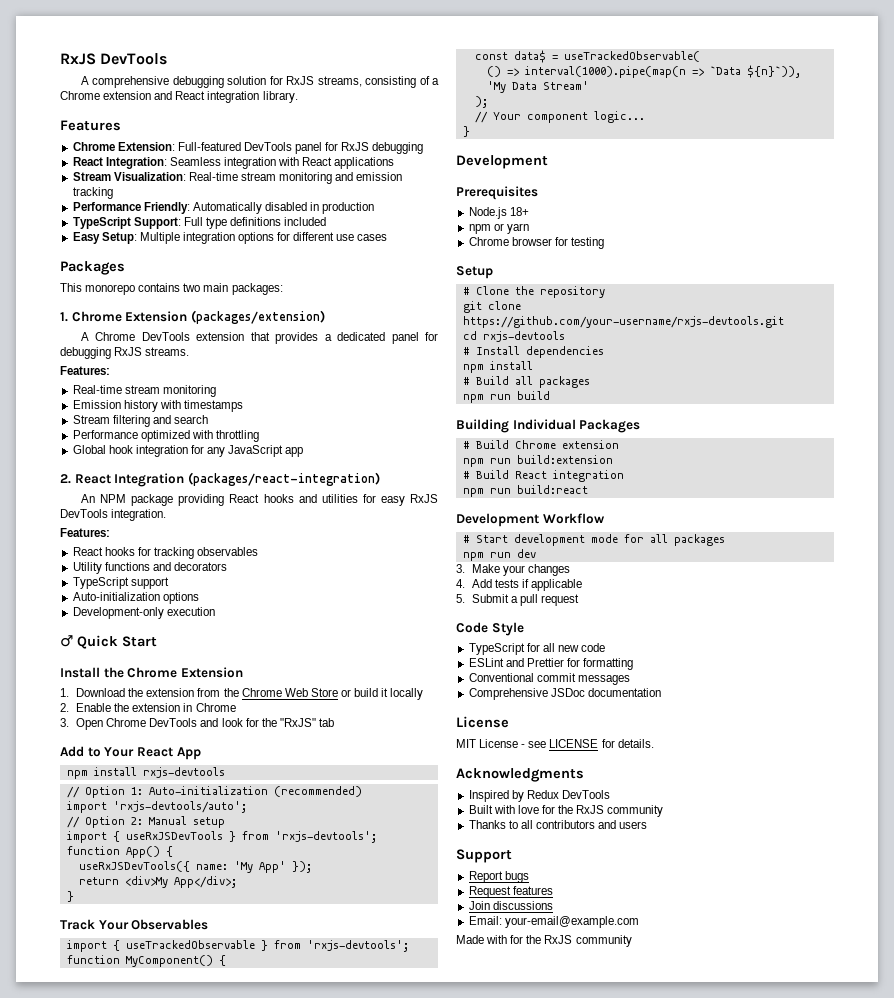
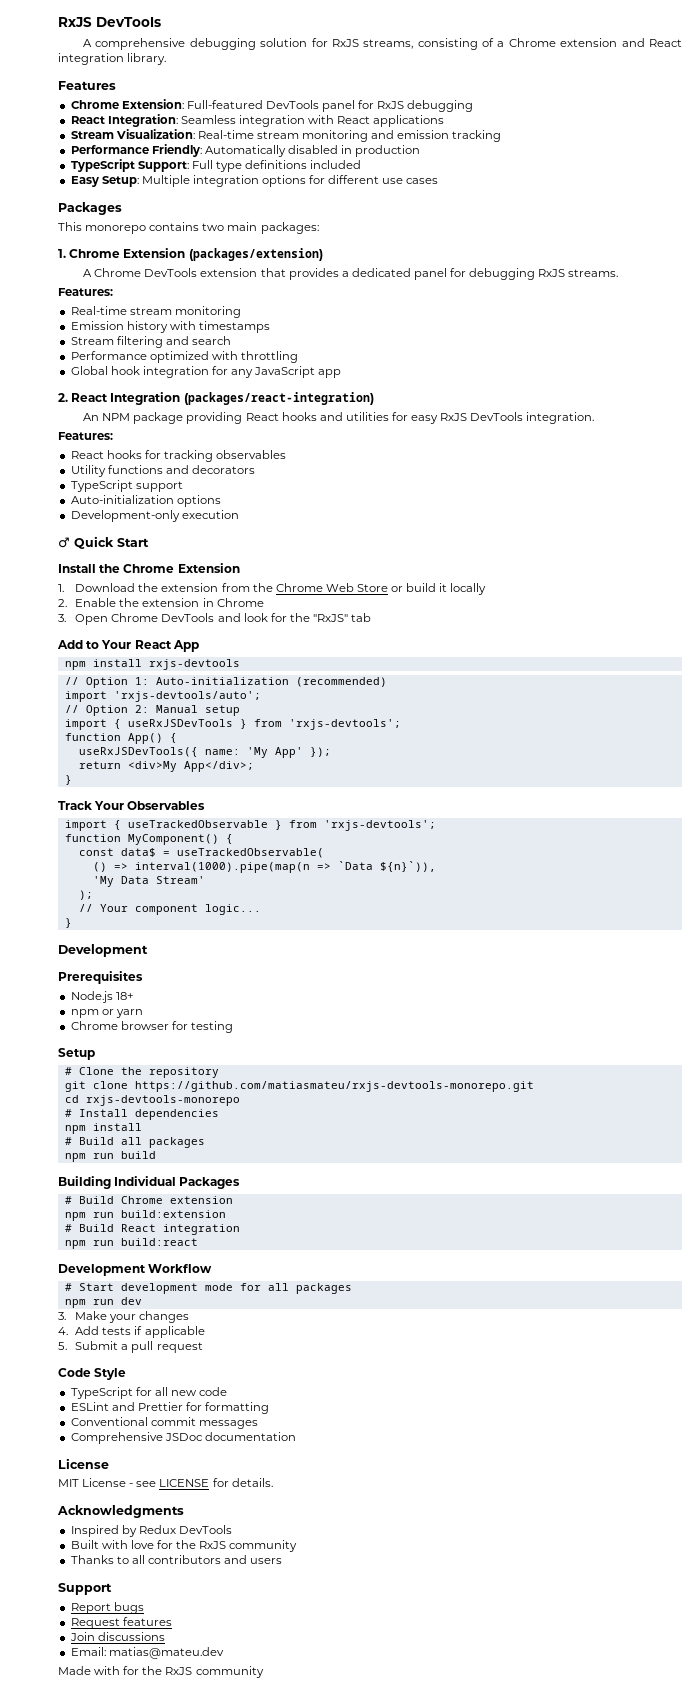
[462,316,784,328] https://github.com/your-username/rxjs-devtools.git -> [134,1081,534,1092] https://github.com/matiasmateu/rxjs-devtools-monorepo.git
[482,331,565,342] rxjs-devtools -> [85,1095,240,1106] rxjs-devtools-monorepo
[504,916,639,928] your-email@example.com -> [108,1647,224,1659] matias@mateu.dev

